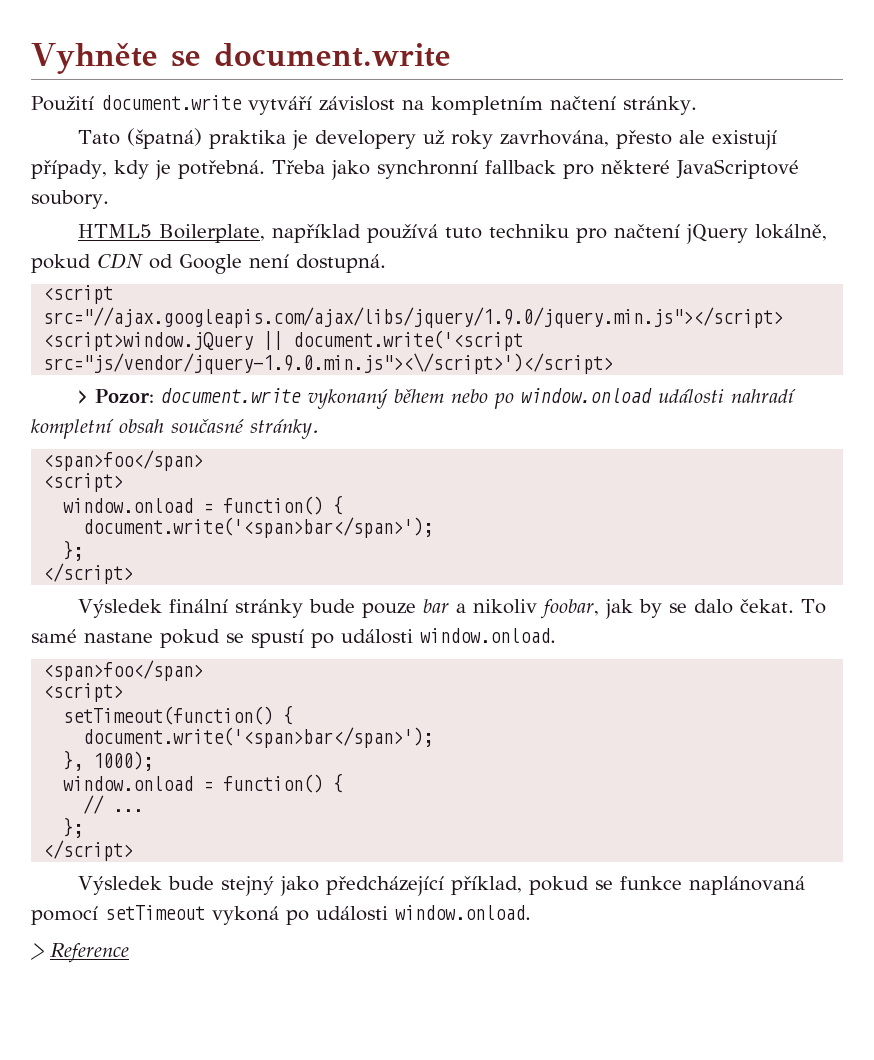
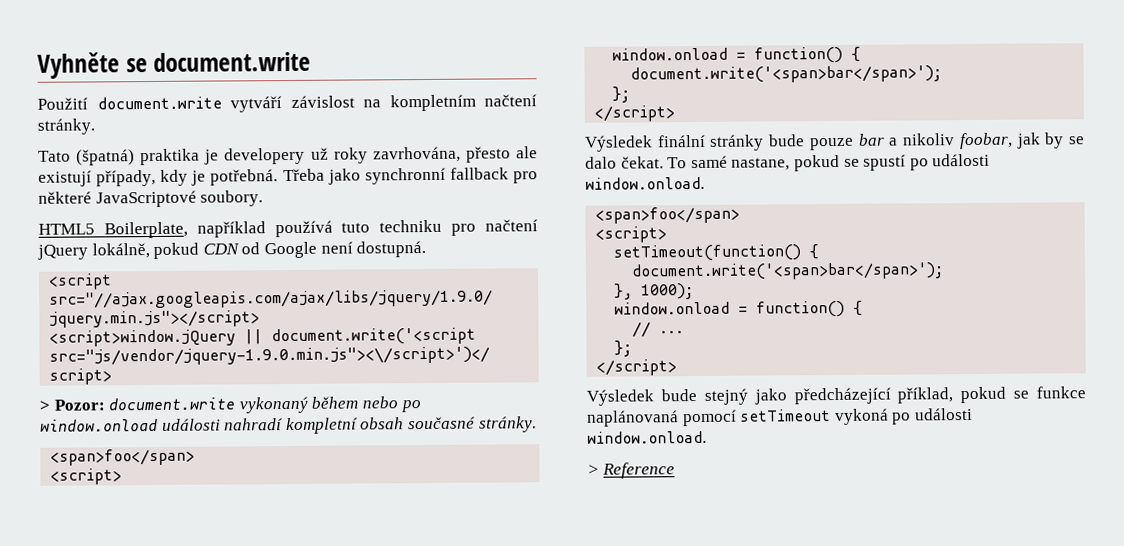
[84,632,153,643] nastane -> [731,157,791,171] nastane,

